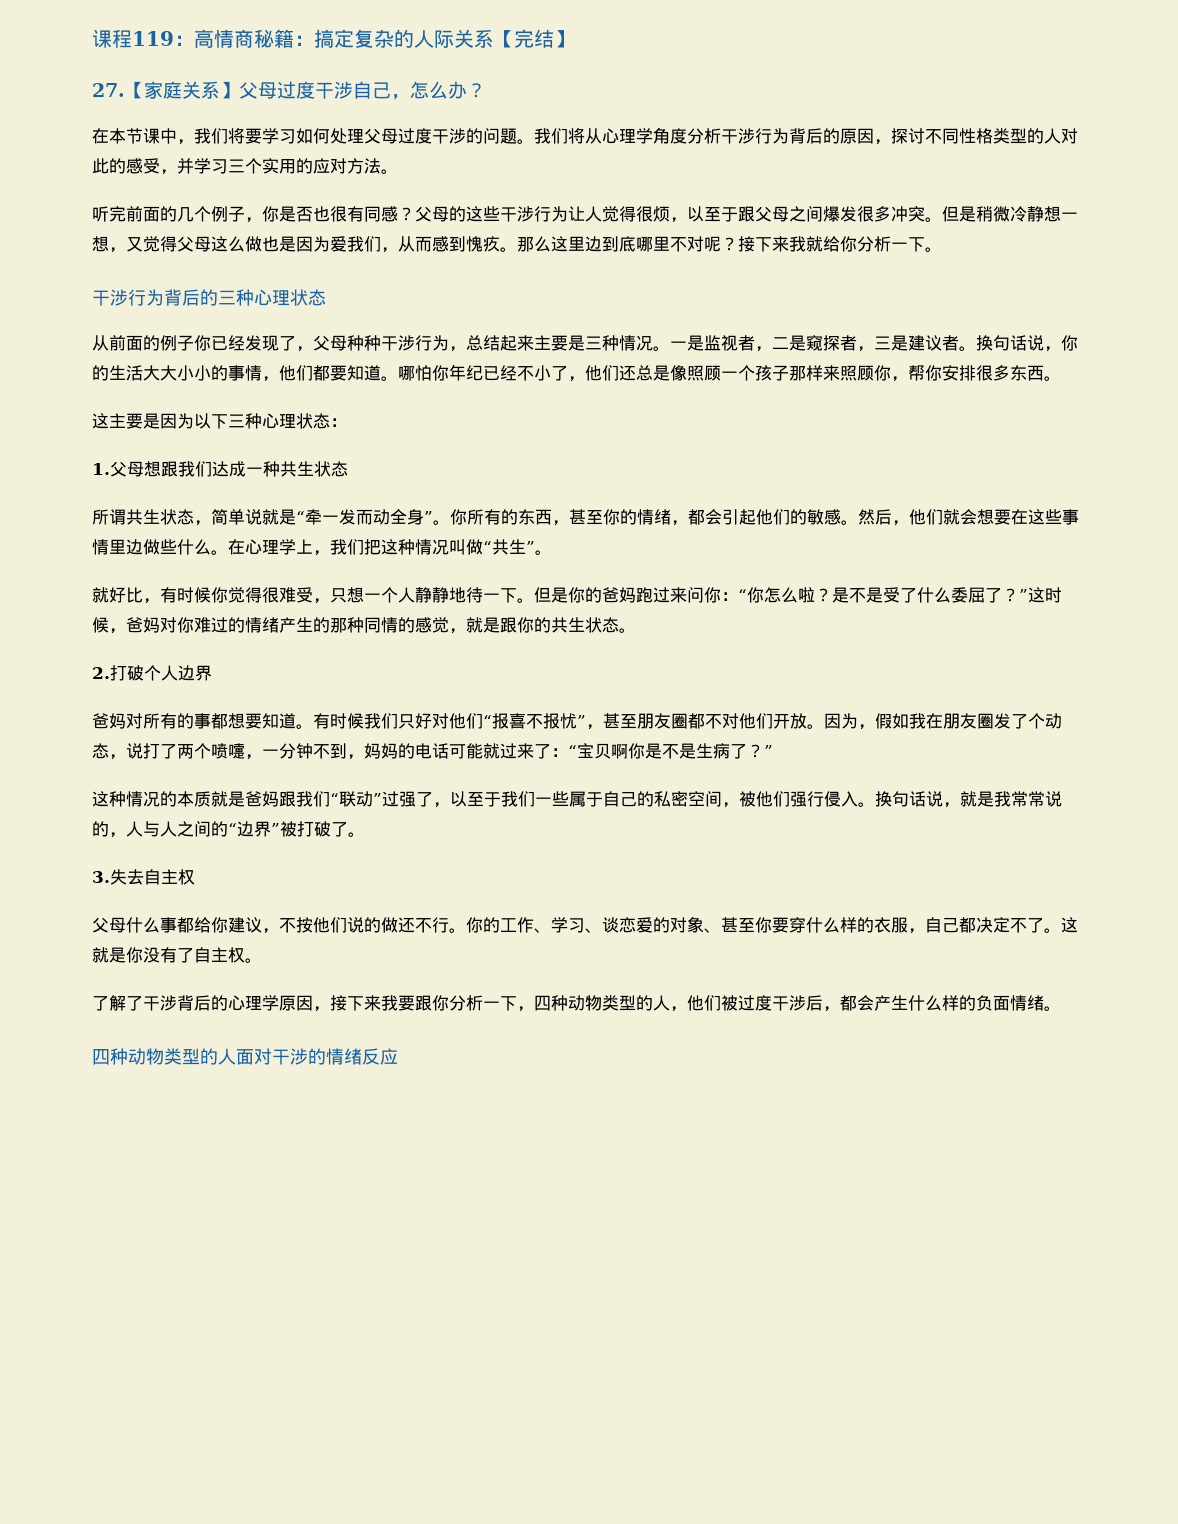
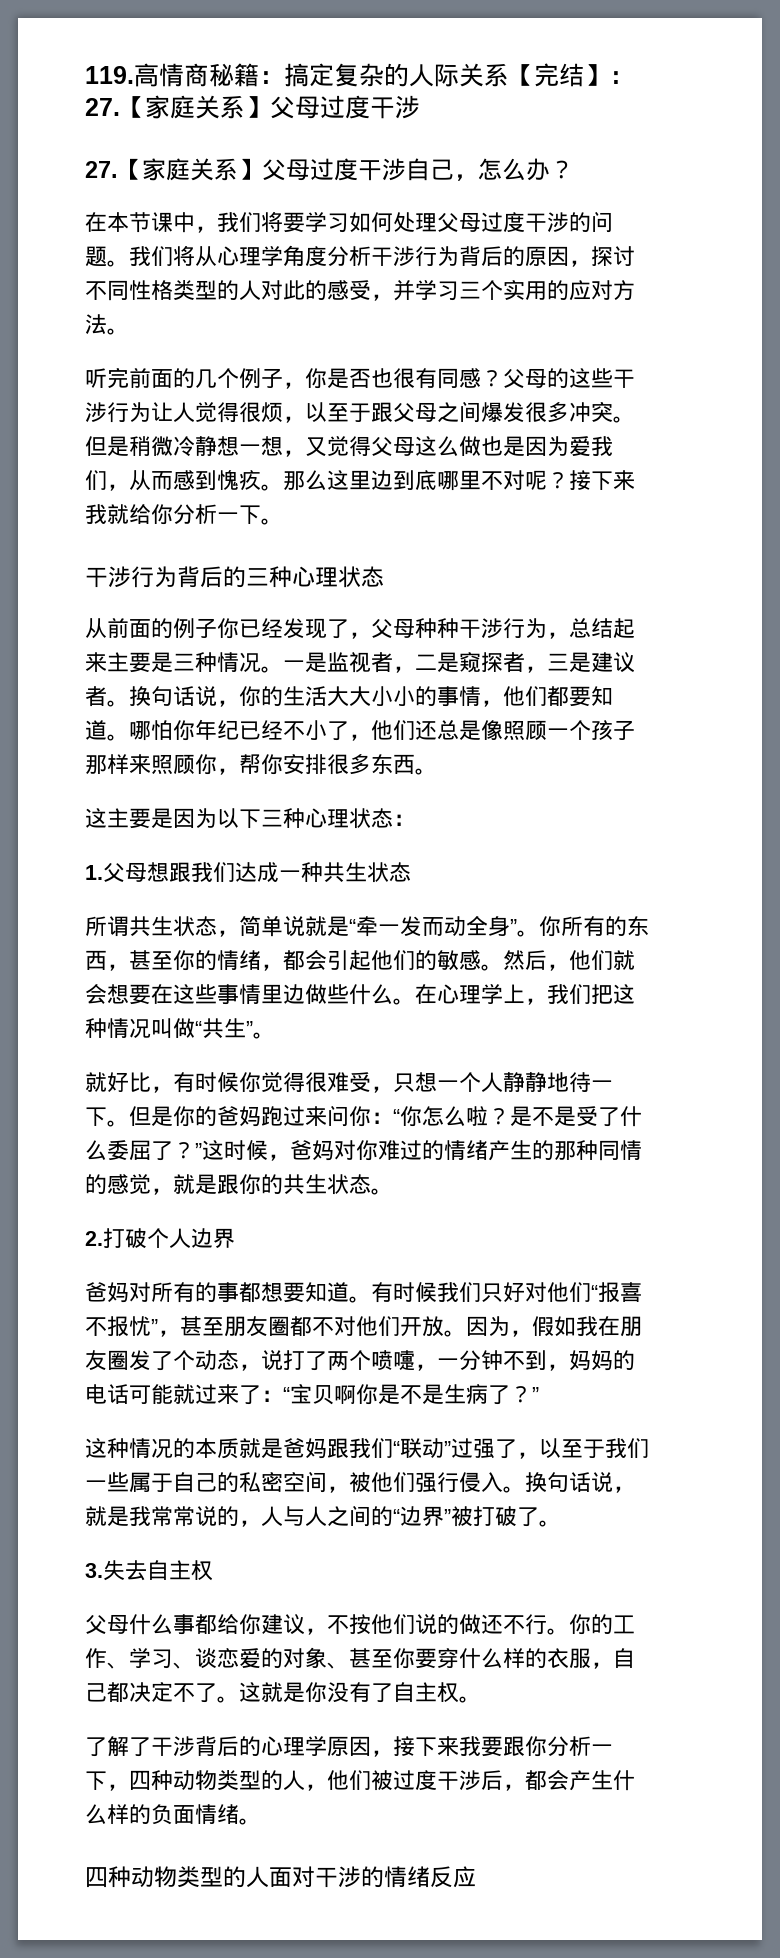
[92,29,194,48] 课程119： -> [85,66,134,84] 119.
(574, 39) none -> [609,71,634,84] [85,95,420,119] ：27.【家庭关系】父母过度干涉

